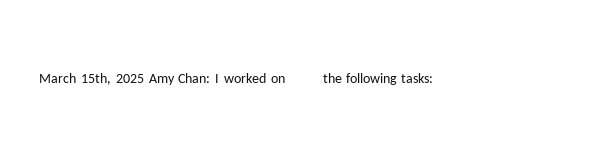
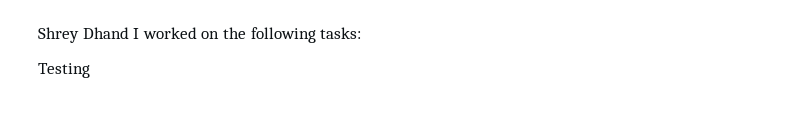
[39,73,211,85] March 15th, 2025 Amy Chan: -> [38,27,129,43] Shrey Dhand
(433, 78) none -> [38,63,90,78] // Testing

